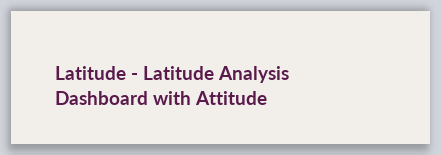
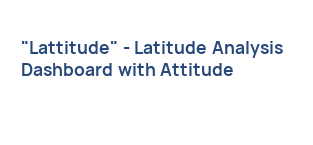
[55,66,126,80] Latitude -> [21,41,118,54] "Lattitude"

